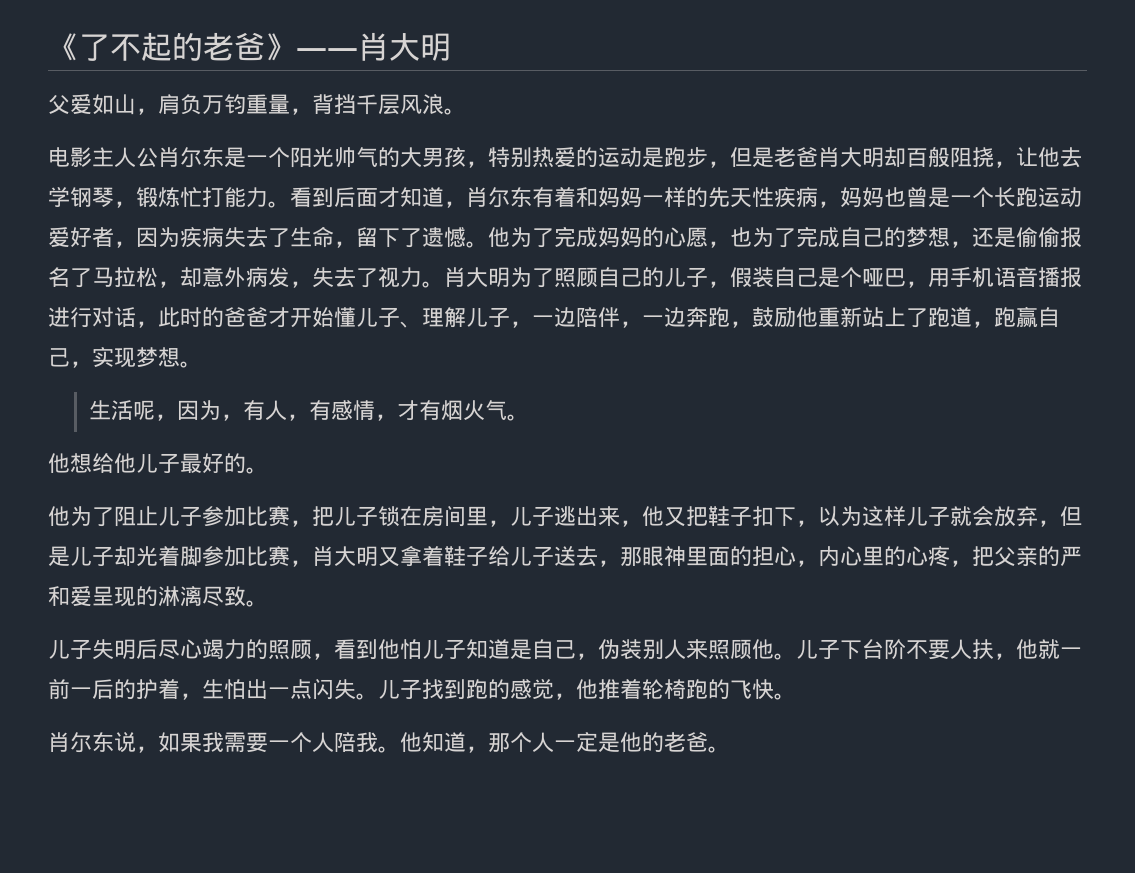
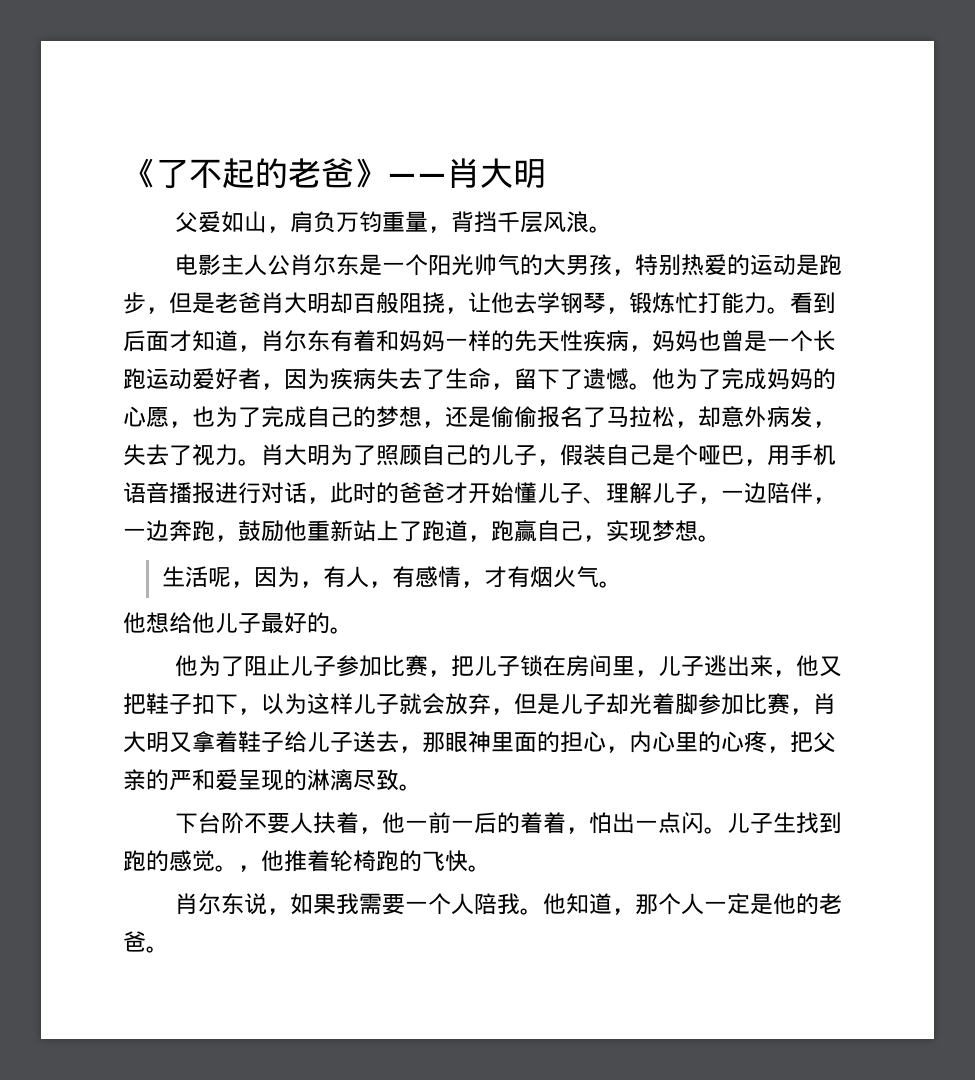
[48,639,840,660] 儿子失明后尽心竭力的照顾，看到他怕儿子知道是自己，伪装别人来照顾他。儿子 -> (422, 787) none
[994,639,1060,660] ，他就 -> [335,812,405,834] 着，他
[136,679,224,700] 护着，生 -> [519,812,589,834] 着着，
[334,679,422,700] 失。儿子 -> [703,812,796,834] 。儿子生
(554, 689) none -> [215,865,238,872] 。

